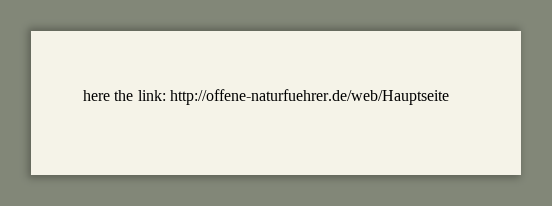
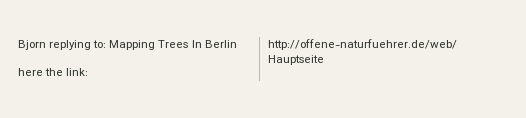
(83, 95) none -> [18,40,237,50] Bjorn replying to: Mapping Trees In Berlin //

